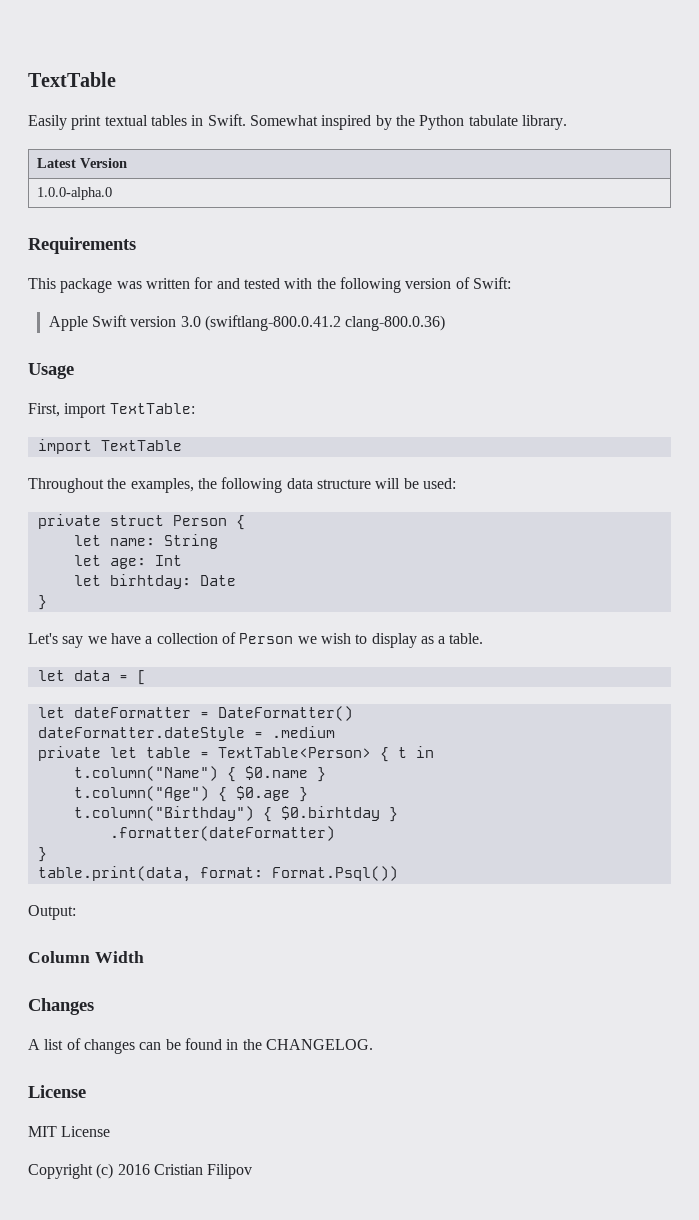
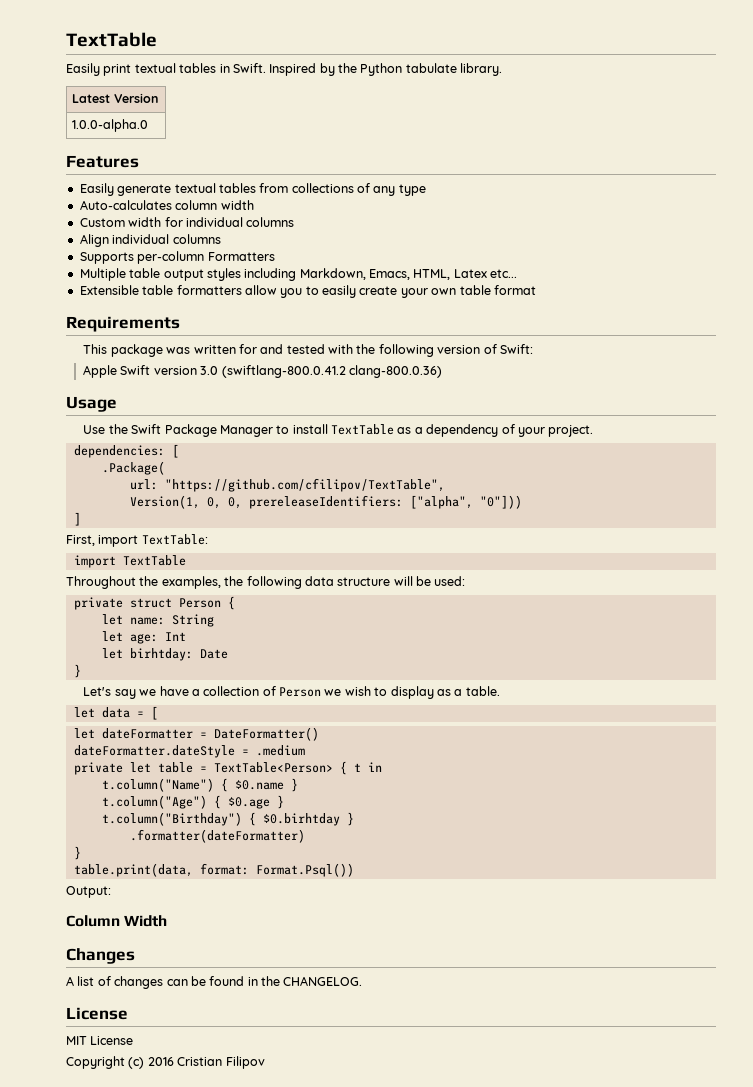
[249,115,372,130] Somewhat inspired -> [269,63,317,76] Inspired
(112, 193) none -> [66,155,139,168] [79,183,426,196] [79,200,254,210] [79,217,295,227] [79,234,221,247] [79,251,275,264] [79,268,518,281] [79,285,536,298] // Features // Easily generate textual tables from collections of any type // Auto-calculates column width // Custom width for individual columns // Align individual columns // Supports per-column Formatters // Multiple table output styles including Markdown, Emacs, HTML, Latex etc... // Extensible table formatters allow you to easily create your own table format
(74, 371) none -> [83,424,594,437] [73,444,179,458] [101,461,165,475] [129,478,445,492] [129,495,522,509] [73,512,81,526] // Use the Swift Package Manager to install TextTable as a dependency of your project. // dependencies: [ // .Package( // url: "https://github.com/cfilipov/TextTable", // Version(1, 0, 0, prereleaseIdentifiers: ["alpha", "0"])) // ]

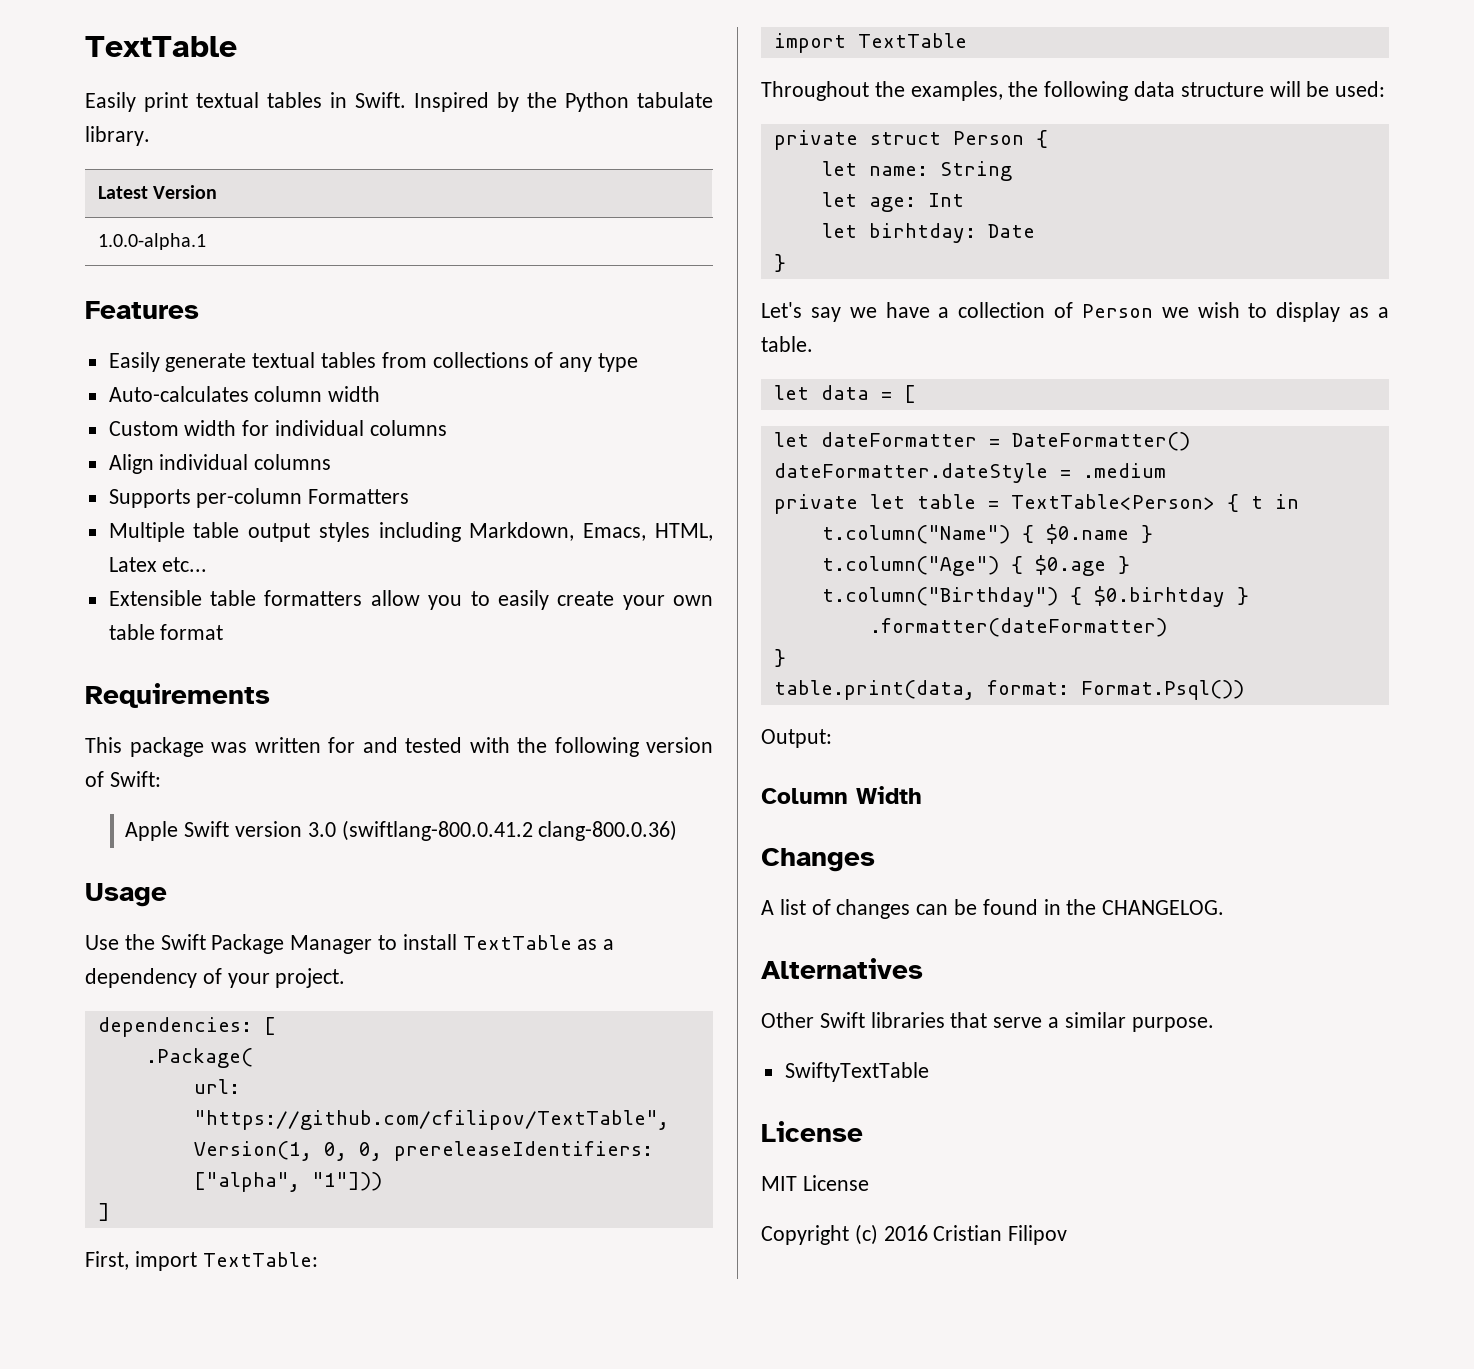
[71,119,148,132] 1.0.0-alpha.0 -> [97,233,206,250] 1.0.0-alpha.1
[479,495,522,509] "0"])) -> [311,1172,382,1191] "1"]))
(363, 981) none -> [761,958,923,979] [761,1012,1214,1032] [784,1062,929,1082] // Alternatives // Other Swift libraries that serve a similar purpose. // SwiftyTextTable

